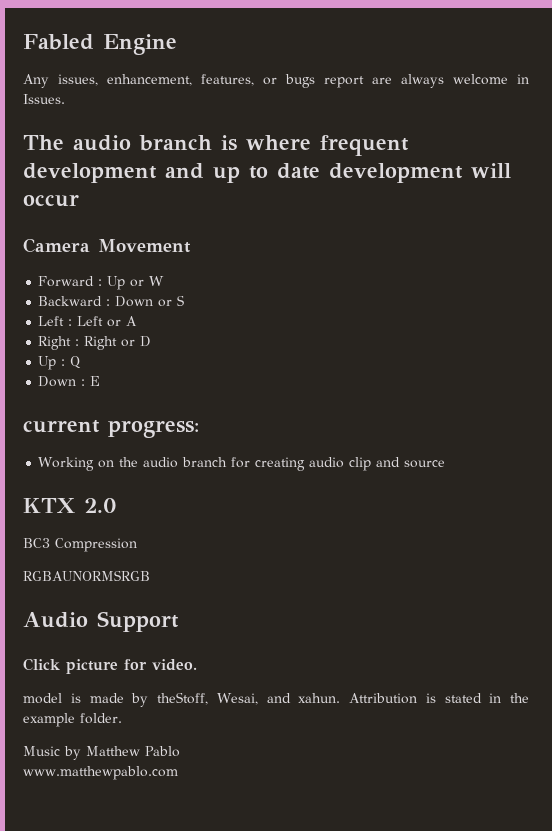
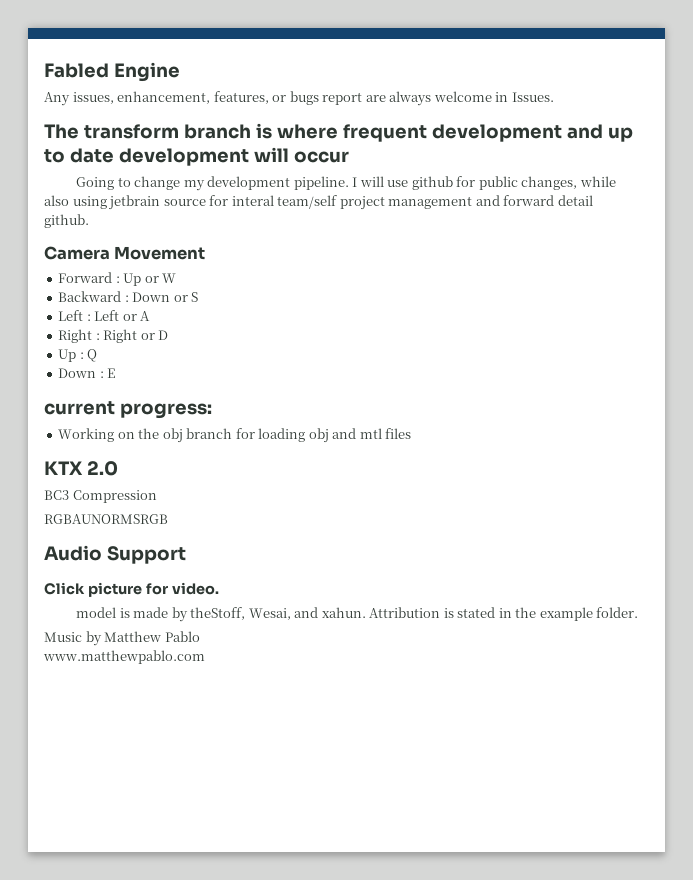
[73,135,131,151] audio -> [83,124,179,139] transform
(79, 200) none -> [76,176,616,191] [44,195,593,210] [44,214,89,228] // Going to change my development pipeline. I will use github for public changes, while also using jetbrain source for interal team/self project management and forward detail github.
[143,457,179,468] audio -> [162,428,183,443] obj
[255,457,446,471] creating audio clip and source -> [258,428,412,443] loading obj and mtl files

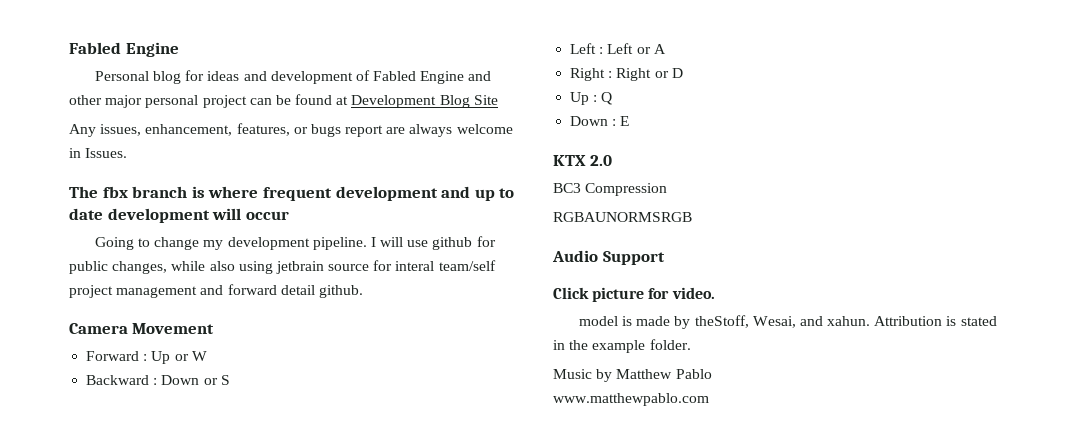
[44,62,180,82] Fabled Engine -> [69,42,179,57] [94,70,492,84] [69,94,498,108] Fabled Engine // Personal blog for ideas and development of Fabled Engine and other major personal project can be found at Development Blog Site
[83,124,179,139] transform -> [102,186,128,198] fbx
[44,401,212,419] [58,428,412,443] // current progress: // Working on the obj branch for loading obj and mtl files -> (630, 121) none

